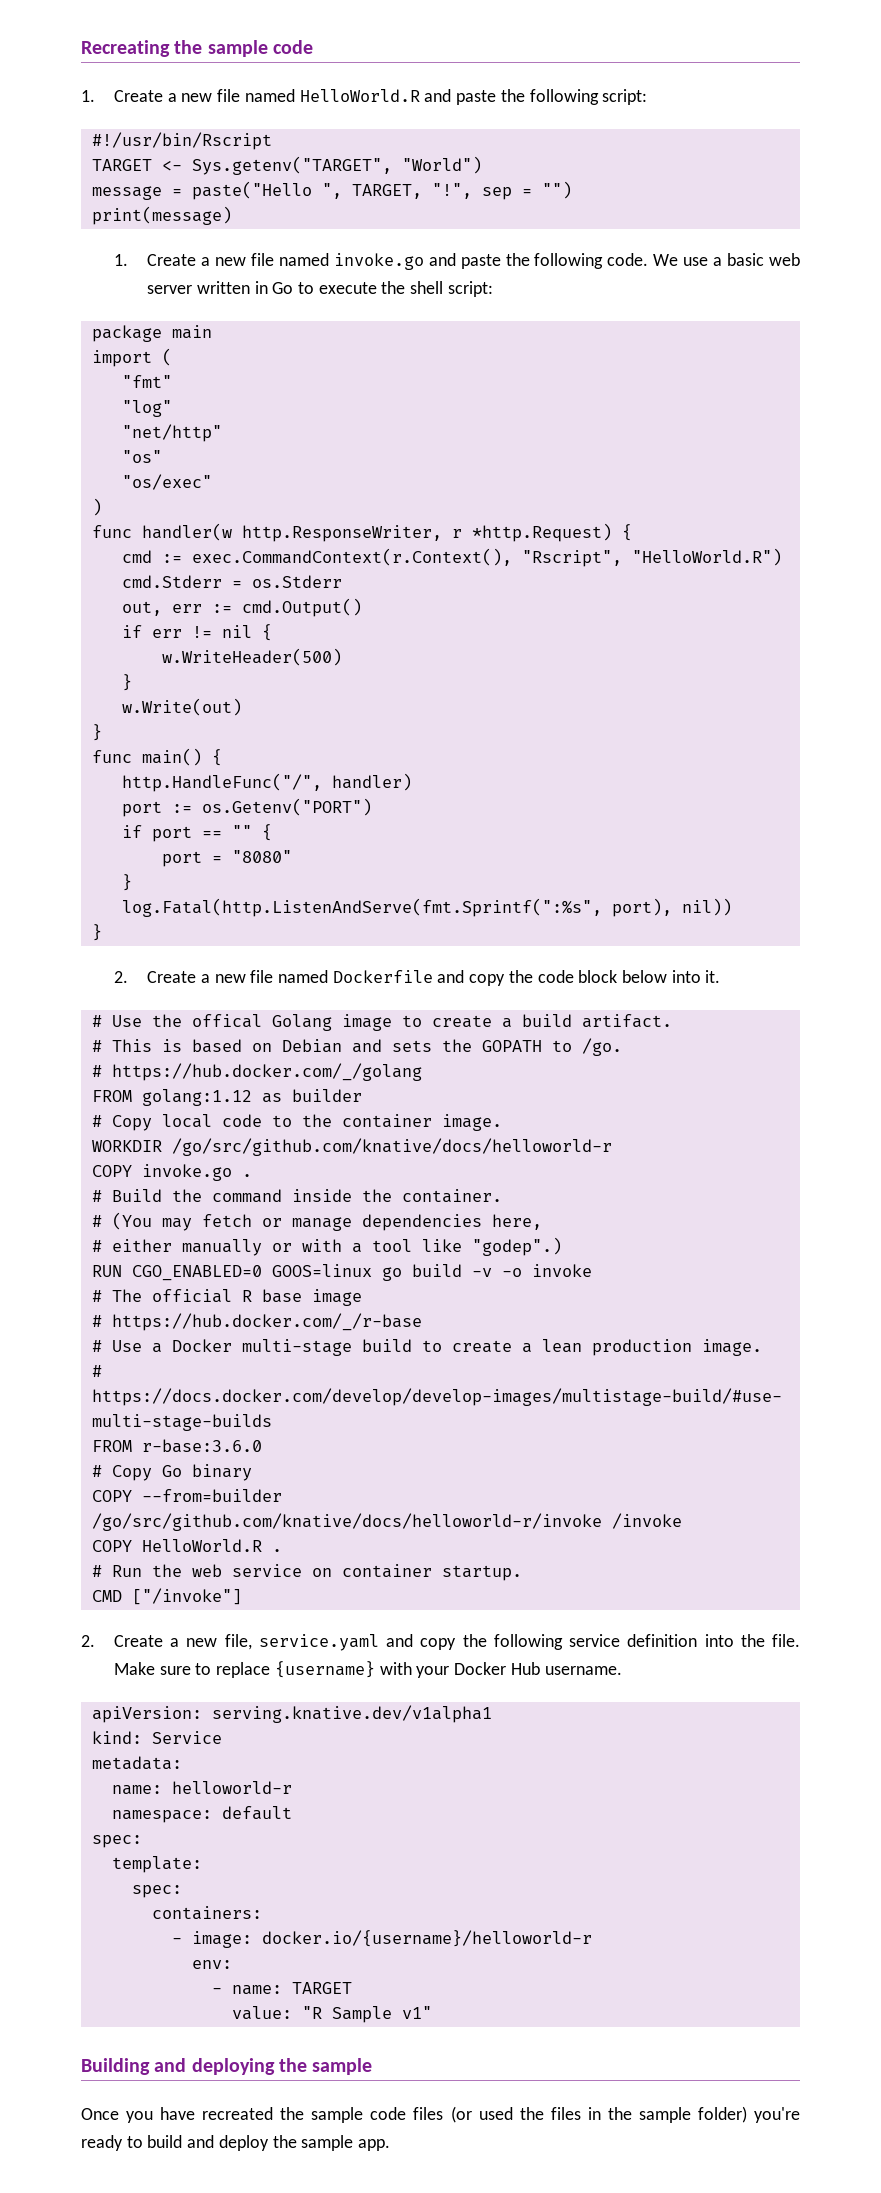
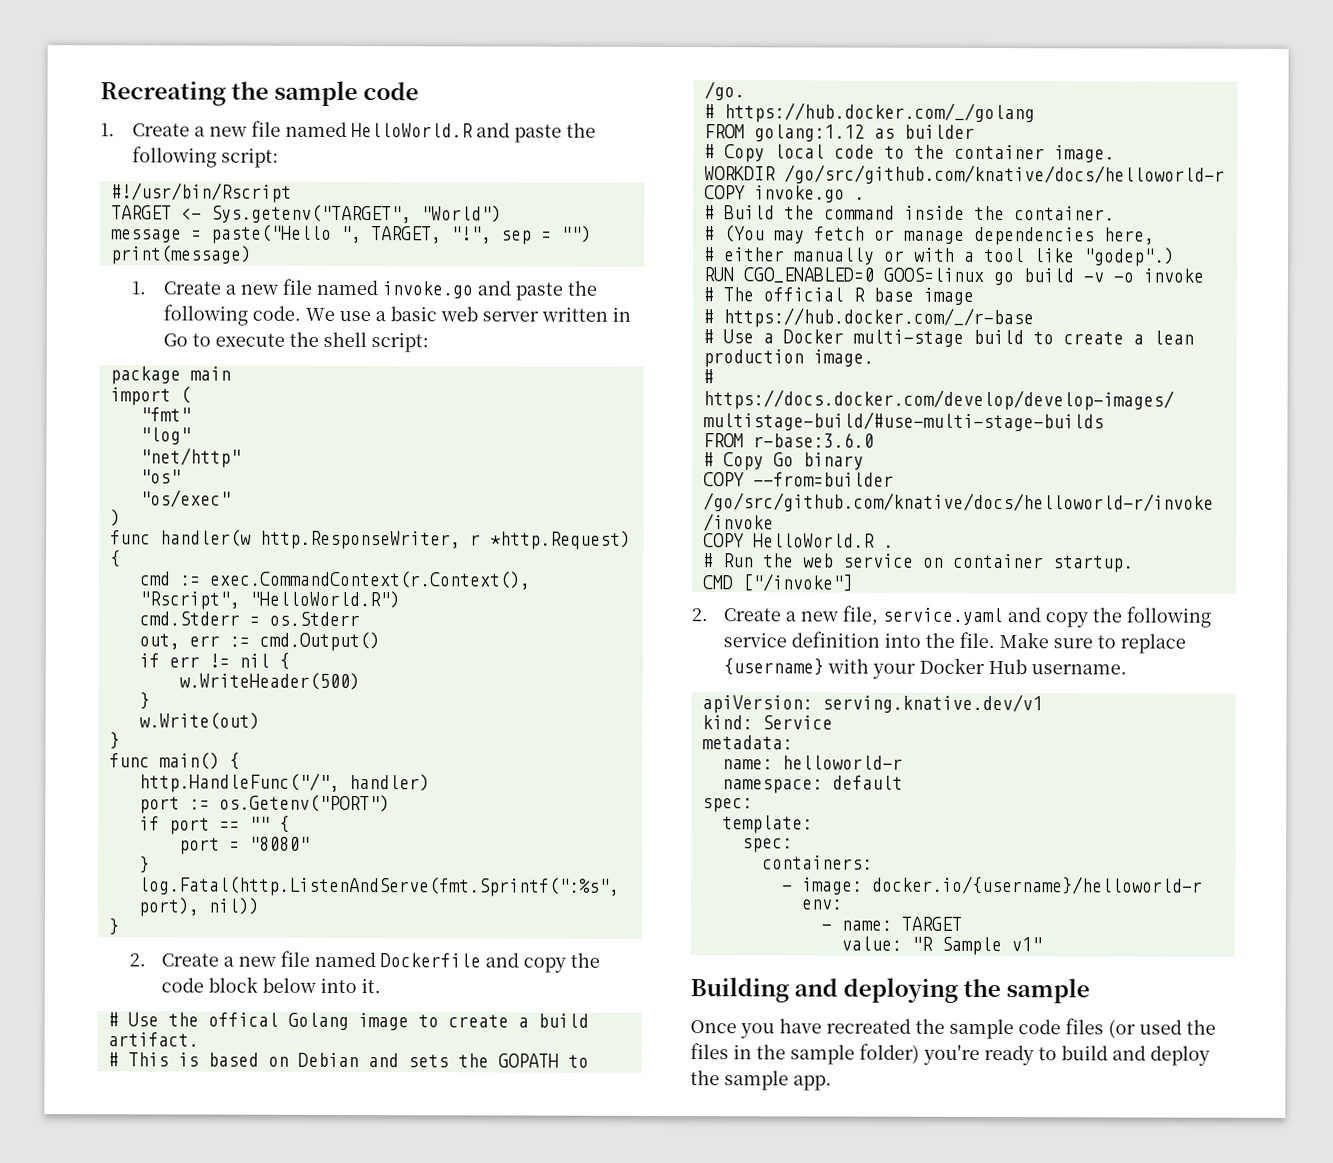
[211,1705,492,1723] serving.knative.dev/v1alpha1 -> [821,693,1043,714] serving.knative.dev/v1

